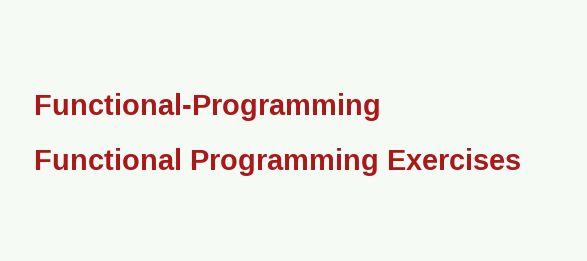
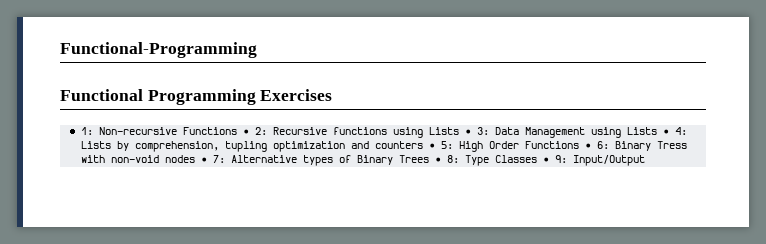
(521, 159) none -> [81,127,688,138] [81,141,688,152] [81,155,646,166] // 1: Non-recursive Functions • 2: Recursive functions using Lists • 3: Data Management using Lists • 4: Lists by comprehension, tupling optimization and counters • 5: High Order Functions • 6: Binary Tress with non-void nodes • 7: Alternative types of Binary Trees • 8: Type Classes • 9: Input/Output

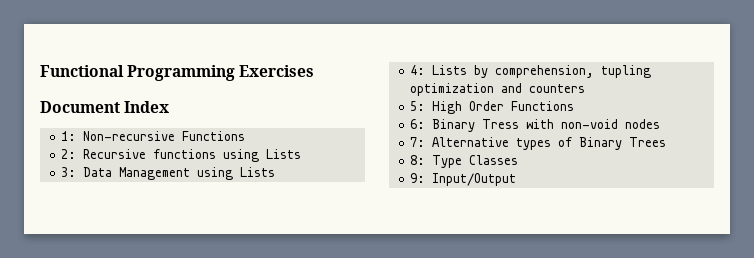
[60,42,257,58] Functional-Programming // -> (40, 71) none
(333, 95) none -> [40,101,170,113] // Document Index
[243,129,250,135] • -> (246, 136) //
[465,129,472,135] • -> (302, 154) //
[663,129,670,135] • -> (276, 172) //
[429,143,436,149] • -> (586, 88) //
[585,143,592,149] • -> (575, 106) //
[201,157,208,163] • -> (661, 124) //
[435,157,442,163] • -> (667, 142) //
[543,157,550,163] • -> (519, 160) //

